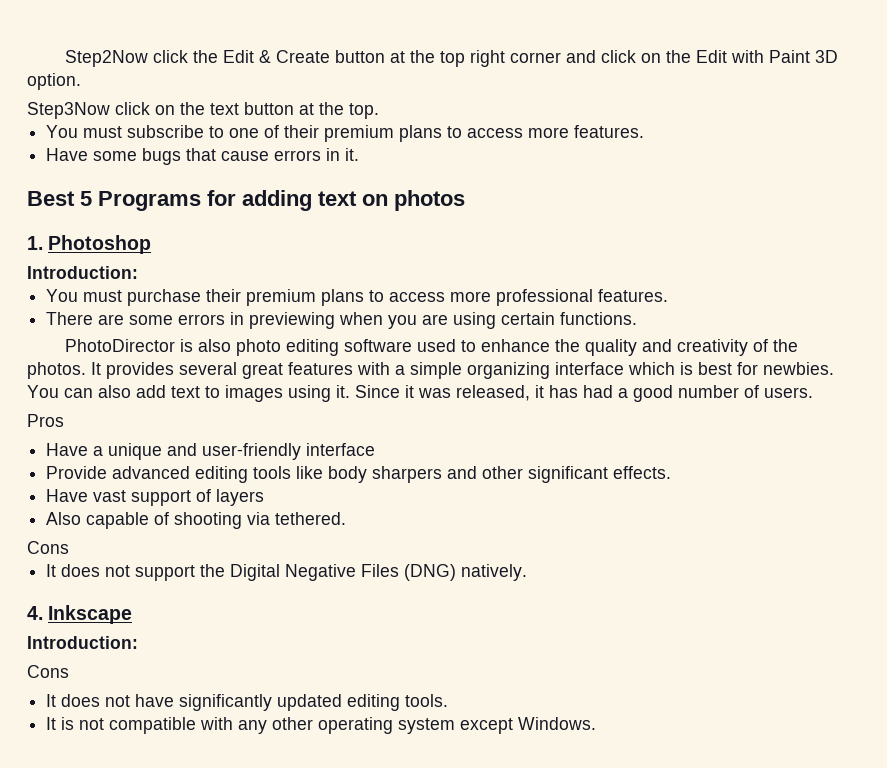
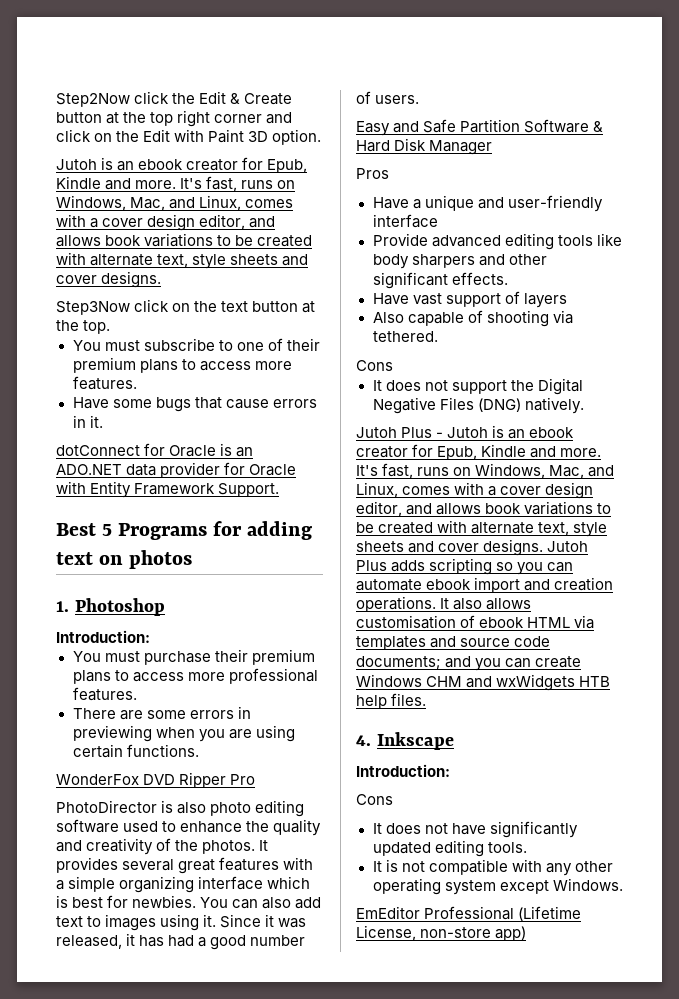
(81, 81) none -> [56,157,308,173] [56,176,296,192] [56,195,294,211] [56,214,276,231] [56,233,313,247] [56,252,309,269] [56,271,162,288] // Jutoh is an ebook creator for Epub, Kindle and more. It's fast, runs on Windows, Mac, and Linux, comes with a cover design editor, and allows book variations to be created with alternate text, style sheets and cover designs.
(360, 154) none -> [56,443,254,457] [56,462,297,478] [56,481,280,498] // dotConnect for Oracle is an ADO.NET data provider for Oracle with Entity Framework Support.
(638, 318) none -> [56,772,256,788] // WonderFox DVD Ripper Pro
(813, 392) none -> [356,119,604,136] [356,138,493,155] // Easy and Safe Partition Software & Hard Disk Manager
(528, 572) none -> [356,425,575,439] [356,444,602,460] [356,463,615,479] [356,482,594,499] [356,501,612,517] [356,520,608,537] [356,539,589,556] [356,558,574,575] [356,577,614,593] [356,596,532,612] [356,615,595,629] [356,636,551,650] [356,656,582,671] [356,674,611,691] [356,693,427,709] // Jutoh Plus - Jutoh is an ebook creator for Epub, Kindle and more. It's fast, runs on Windows, Mac, and Linux, comes with a cover design editor, and allows book variations to be created with alternate text, style sheets and cover designs. Jutoh Plus adds scripting so you can automate ebook import and creation operations. It also allows customisation of ebook HTML via templates and source code documents; and you can create Windows CHM and wxWidgets HTB help files.
(597, 723) none -> [356,906,582,921] [356,925,527,941] // EmEditor Professional (Lifetime License, non-store app)

